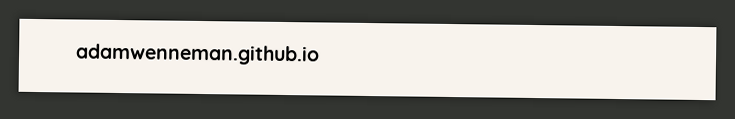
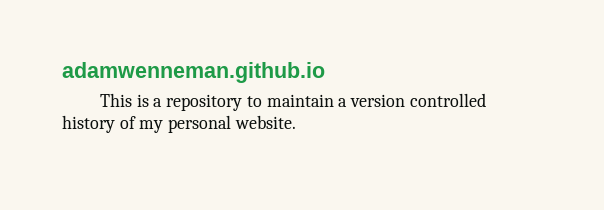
(320, 54) none -> [99,93,486,111] [62,115,296,133] // This is a repository to maintain a version controlled history of my personal website.

